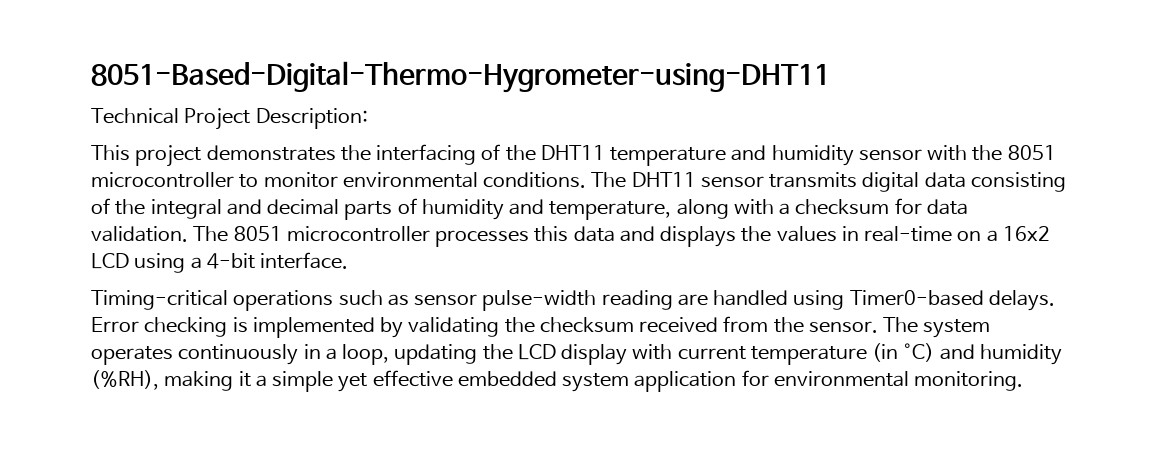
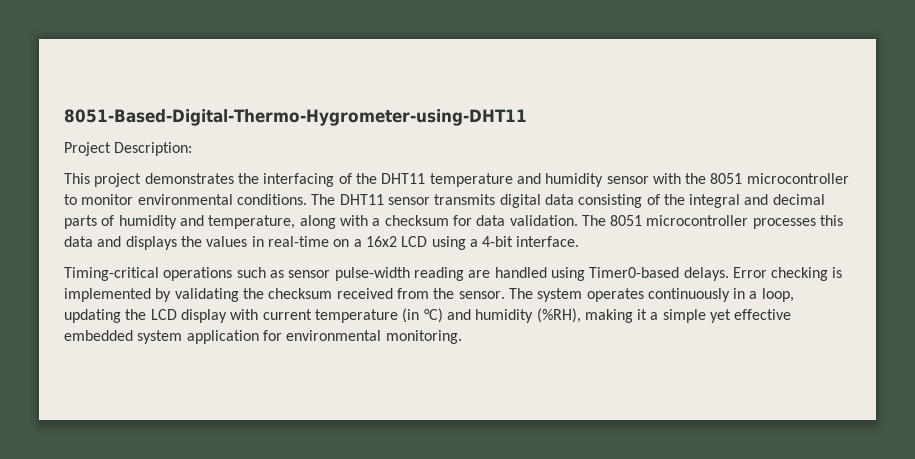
[91,108,179,124] Technical -> (527, 117) none

